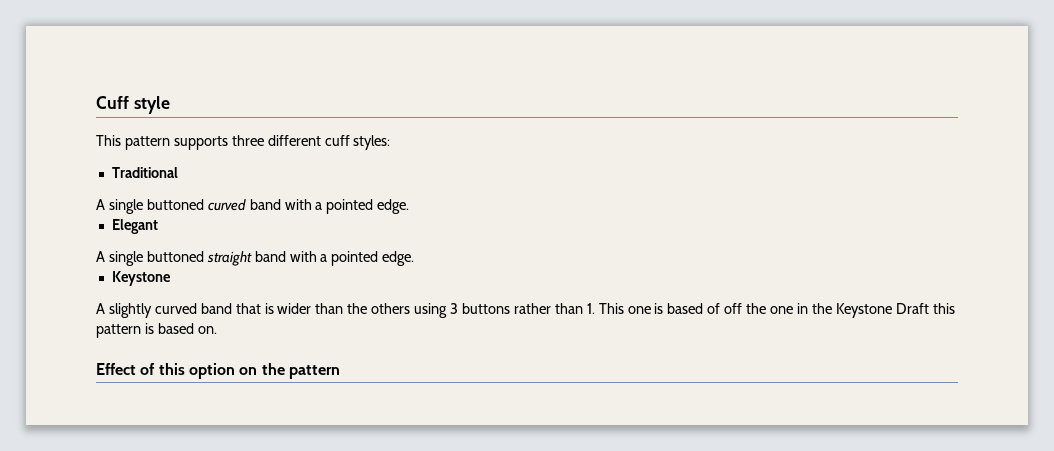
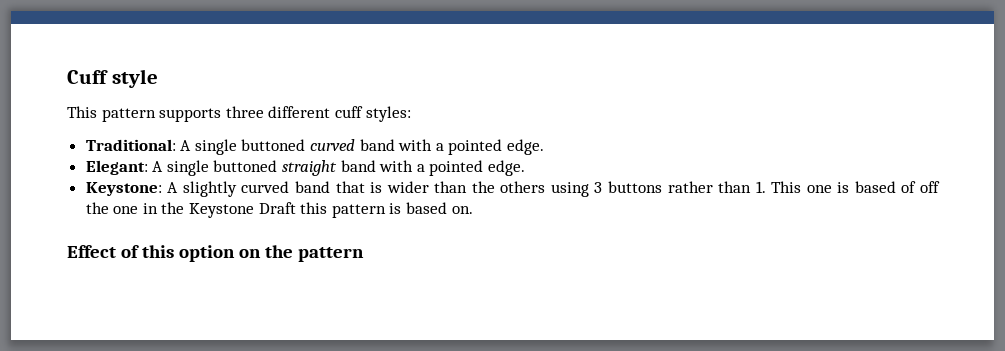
[111,167,178,178] Traditional // -> [85,139,176,151] Traditional:
[111,219,158,234] Elegant // -> [85,160,148,175] Elegant:
[111,271,171,286] Keystone // -> [85,182,162,196] Keystone:

